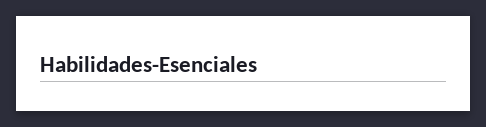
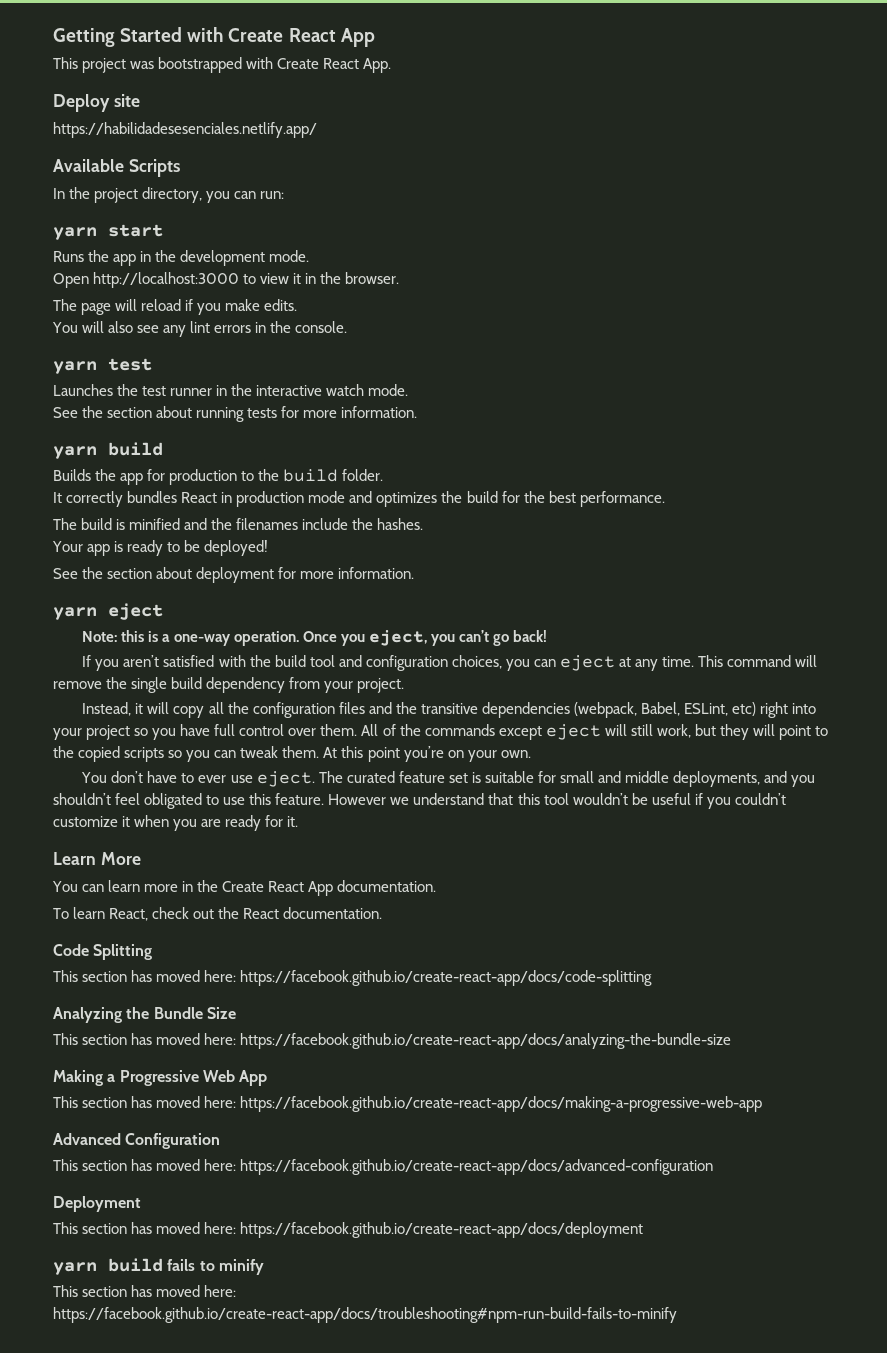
[40,56,257,72] Habilidades-Esenciales -> [53,27,375,47] [53,57,392,73] [53,94,140,112] [53,122,317,138] [53,159,180,177] [53,187,285,203] [53,224,163,240] [53,250,310,266] [53,272,400,288] [53,299,298,315] [52,321,348,337] [53,358,152,374] [53,384,409,396] [53,406,418,422] [53,442,163,459] [53,469,384,485] [53,491,665,507] [53,518,424,530] [52,540,269,556] [53,567,415,583] [53,603,163,620] [82,630,547,646] [82,655,818,671] [53,677,405,693] [82,702,817,718] [53,724,829,740] [53,746,531,762] [81,771,816,787] [53,793,786,809] [53,815,299,831] [53,852,141,865] [52,880,437,896] [53,907,383,921] [53,944,153,960] [53,970,653,986] [53,1007,236,1023] [53,1033,732,1049] [53,1070,268,1086] [53,1096,763,1112] [53,1133,221,1149] [53,1159,714,1175] [53,1196,141,1212] [53,1222,644,1238] [53,1258,264,1275] [53,1285,237,1297] [53,1307,677,1323] Getting Started with Create React App // This project was bootstrapped with Create React App. // Deploy site // https://habilidadesesenciales.netlify.app/ // Available Scripts // In the project directory, you can run: // yarn start // Runs the app in the development mode. // Open http://localhost:3000 to view it in the browser. // The page will reload if you make edits. // You will also see any lint errors in the console. // yarn test // Launches the test runner in the interactive watch mode. // See the section about running tests for more information. // yarn build // Builds the app for production to the build folder. // It correctly bundles React in production mode and optimizes the build for the best performance. // The build is minified and the filenames include the hashes. // Your app is ready to be deployed! // See the section about deployment for more information. // yarn eject // Note: this is a one-way operation. Once you eject, you can’t go back! // If you aren’t satisfied with the build tool and configuration choices, you can eject at any time. This command will remove the single build dependency from your project. // Instead, it will copy all the configuration files and the transitive dependencies (webpack, Babel, ESLint, etc) right into your project so you have full control over them. All of the commands except eject will still work, but they will point to the copied scripts so you can tweak them. At this point you’re on your own. // You don’t have to ever use eject. The curated feature set is suitable for small and middle deployments, and you shouldn’t feel obligated to use this feature. However we understand that this tool wouldn’t be useful if you couldn’t customize it when you are ready for it. // Learn More // You can learn more in the Create React App documentation. // To learn React, check out the React documentation. // Code Splitting // This section has moved here: https://facebook.github.io/create-react-app/docs/code-splitting // Analyzing the Bundle Size // This section has moved here: https://facebook.github.io/create-react-app/docs/analyzing-the-bundle-size // Making a Progressive Web App // This section has moved here: https://facebook.github.io/create-react-app/docs/making-a-progressive-web-app // Advanced Configuration // This section has moved here: https://facebook.github.io/create-react-app/docs/advanced-configuration // Deployment // This section has moved here: https://facebook.github.io/create-react-app/docs/deployment // yarn build fails to minify // This section has moved here: https://facebook.github.io/create-react-app/docs/troubleshooting#npm-run-build-fails-to-minify

